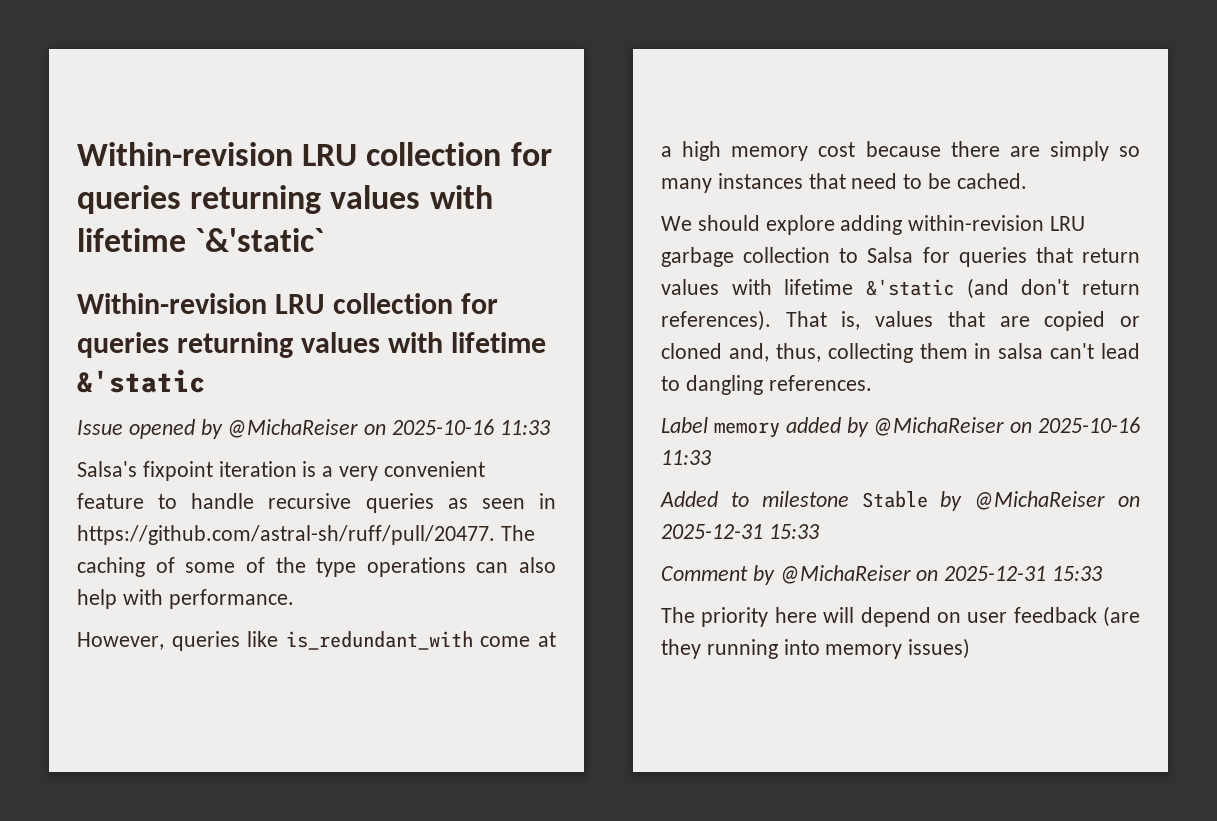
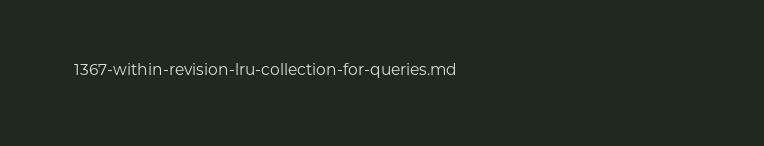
[77,142,552,166] [77,185,493,214] [77,228,325,252] [77,293,499,314] [77,332,547,358] [77,369,205,393] [77,419,550,439] [77,461,485,481] [77,493,557,513] [77,525,535,545] [77,557,556,577] [77,589,294,609] [77,631,556,651] [661,141,1140,161] [661,173,1027,193] [661,215,1086,235] [661,247,1140,267] [661,278,1140,299] [661,310,1140,331] [661,343,1140,363] [661,375,872,395] [661,417,1140,438] [661,450,711,465] [660,491,1140,511] [661,524,819,539] [661,565,1103,585] [661,606,1140,627] [661,638,971,659] Within-revision LRU collection for queries returning values with lifetime `&'static` // Within-revision LRU collection for queries returning values with lifetime &'static // Issue opened by @MichaReiser on 2025-10-16 11:33 // Salsa's fixpoint iteration is a very convenient feature to handle recursive queries as seen in https://github.com/astral-sh/ruff/pull/20477. The caching of some of the type operations can also help with performance. // However, queries like is_redundant_with come at a high memory cost because there are simply so many instances that need to be cached. // We should explore adding within-revision LRU garbage collection to Salsa for queries that return values with lifetime &'static (and don't return references). That is, values that are copied or cloned and, thus, collecting them in salsa can't lead to dangling references. // Label memory added by @MichaReiser on 2025-10-16 11:33 // Added to milestone Stable by @MichaReiser on 2025-12-31 15:33 // Comment by @MichaReiser on 2025-12-31 15:33 // The priority here will depend on user feedback (are they running into memory issues) -> [74,63,457,78] 1367-within-revision-lru-collection-for-queries.md

